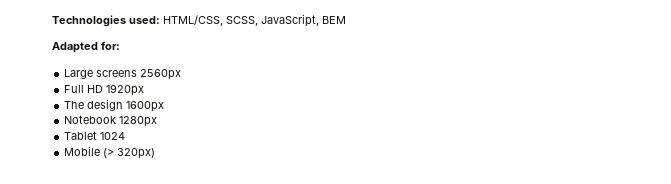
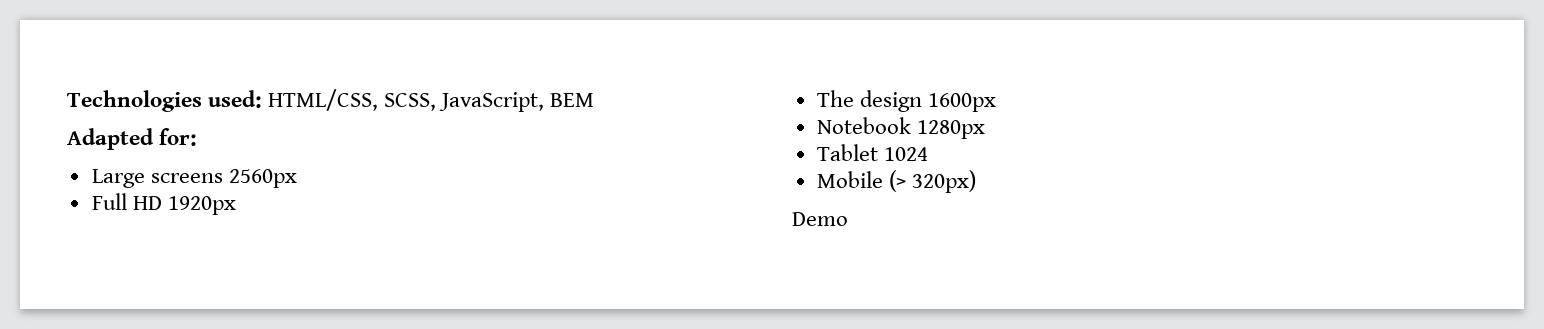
(156, 153) none -> [792,212,848,226] // Demo

